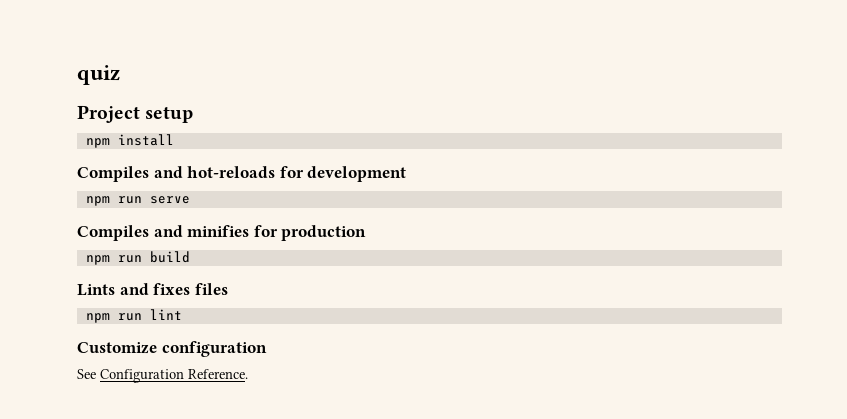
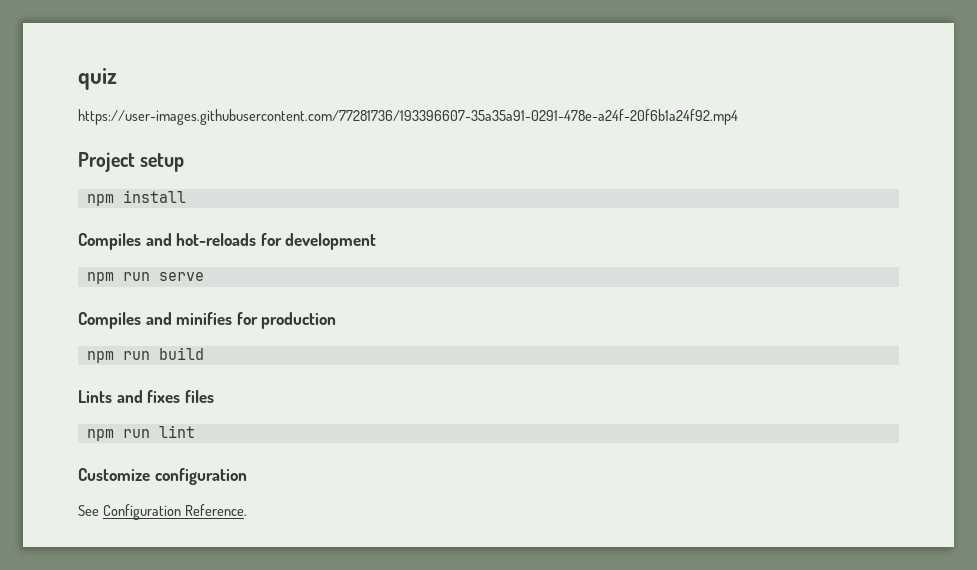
(120, 75) none -> [78,109,738,125] // https://user-images.githubusercontent.com/77281736/193396607-35a35a91-0291-478e-a24f-20f6b1a24f92.mp4

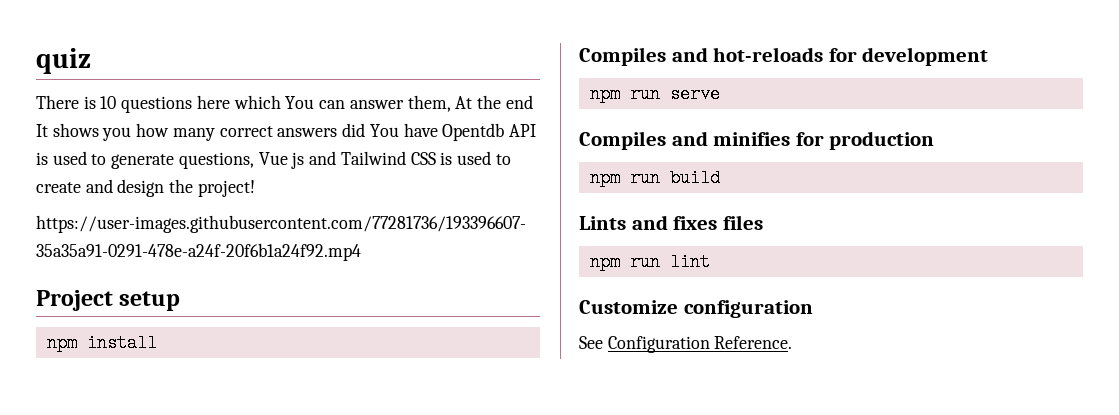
(117, 79) none -> [36,95,533,113] [36,123,536,141] [36,151,511,169] [36,179,255,197] // There is 10 questions here which You can answer them, At the end It shows you how many correct answers did You have Opentdb API is used to generate questions, Vue js and Tailwind CSS is used to create and design the project!

